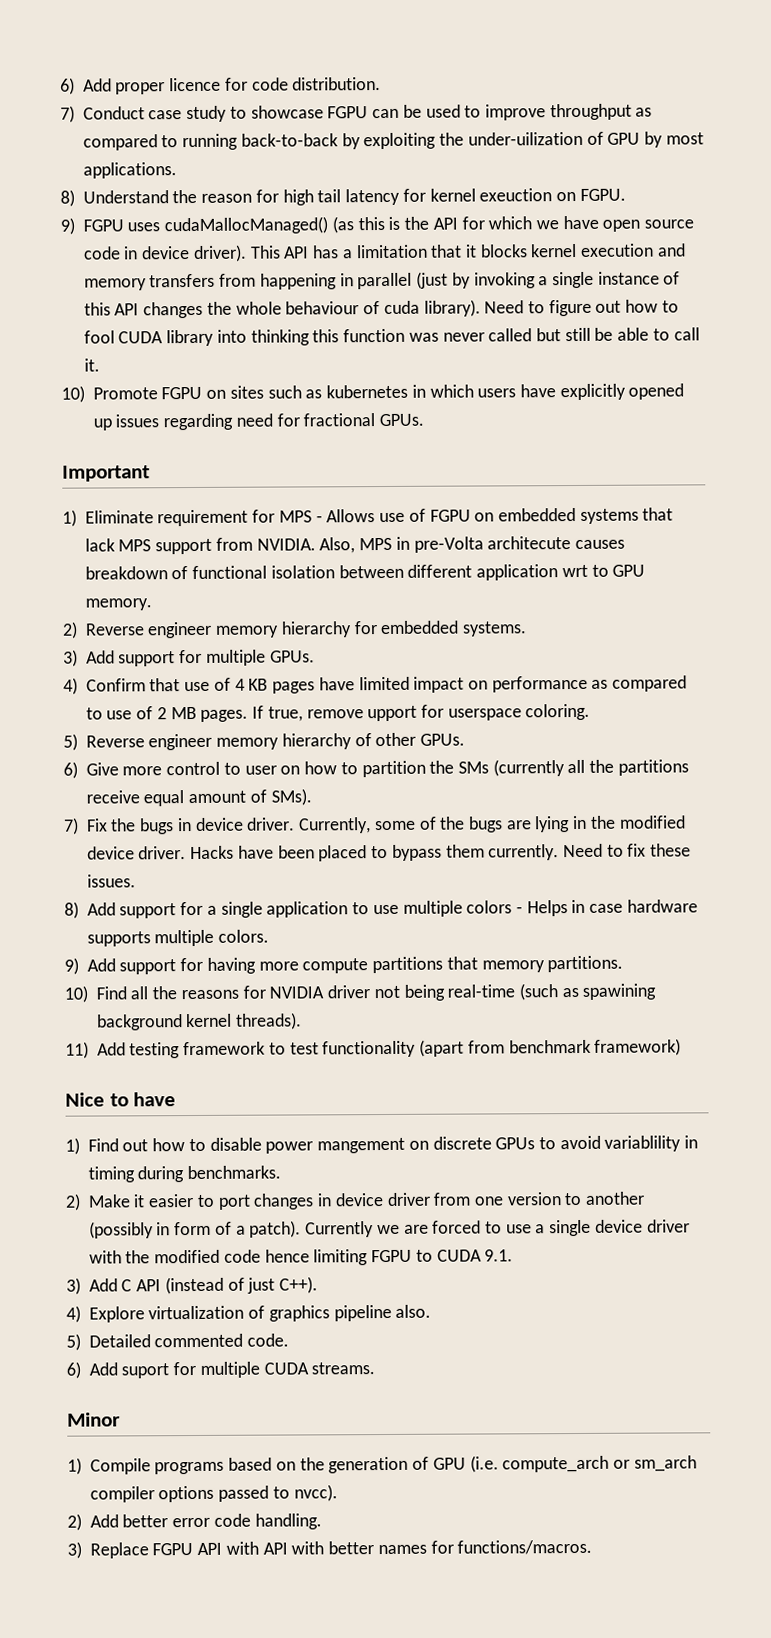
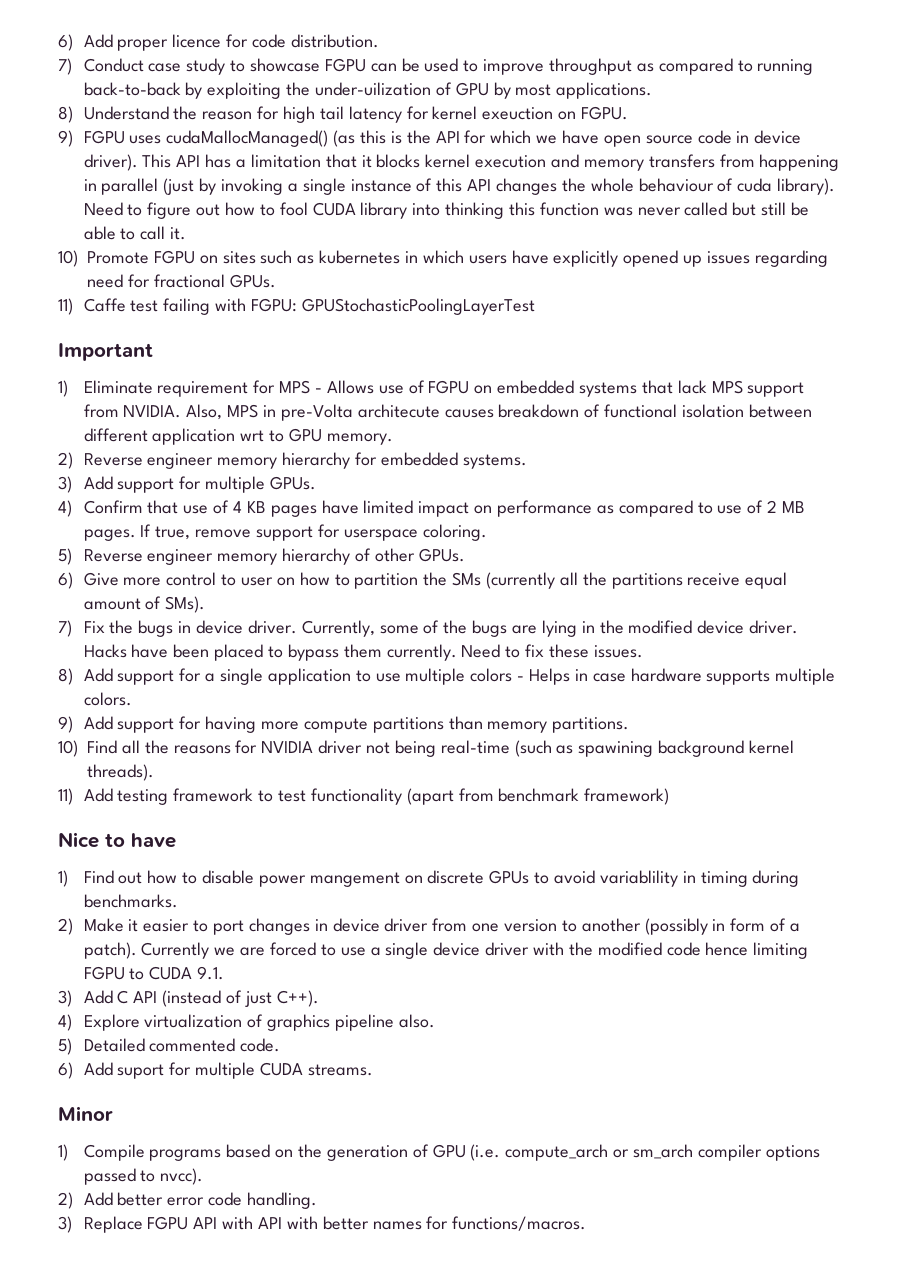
(425, 420) none -> [58,298,535,315] // 11) Caffe test failing with FGPU: GPUStochasticPoolingLayerTest
[367,705,418,722] upport -> [255,526,313,541] support
[446,956,478,970] that -> [448,716,483,730] than

